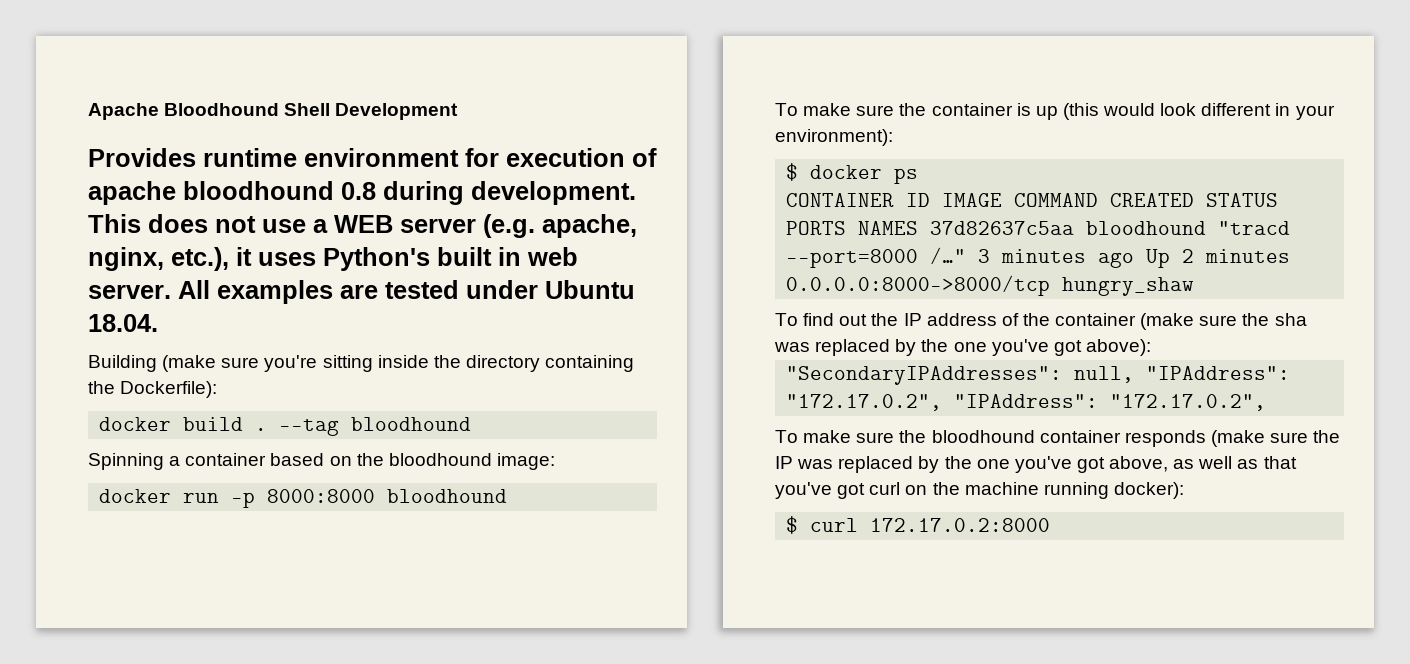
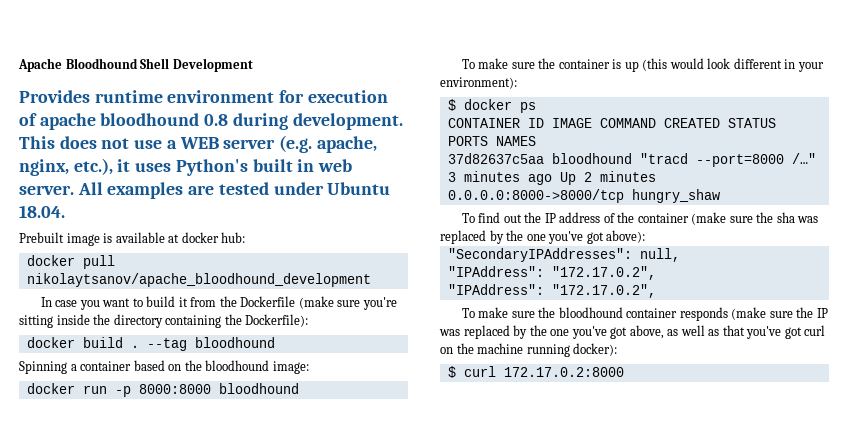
[88,355,157,372] Building -> [19,232,246,246] [26,255,115,269] [26,273,371,287] [40,296,296,310] Prebuilt image is available at docker hub: // docker pull nikolaytsanov/apache_bloodhound_development // In case you want to build it from the Dockerfile
(919, 228) none -> (536, 141) //
[1146,366,1291,380] [786,394,943,411] "IPAddress": "172.17.0.2", -> [447,266,656,280] // "IPAddress": "172.17.0.2", //

